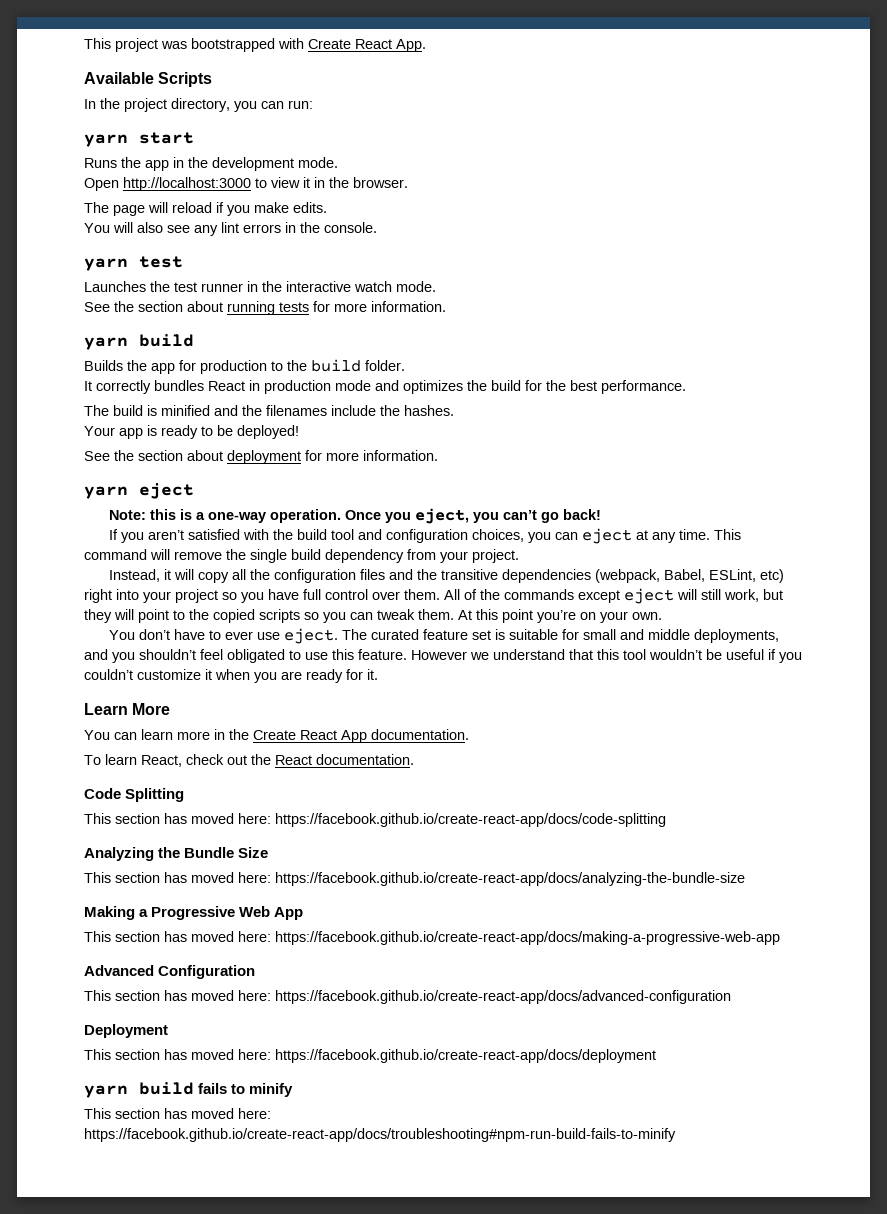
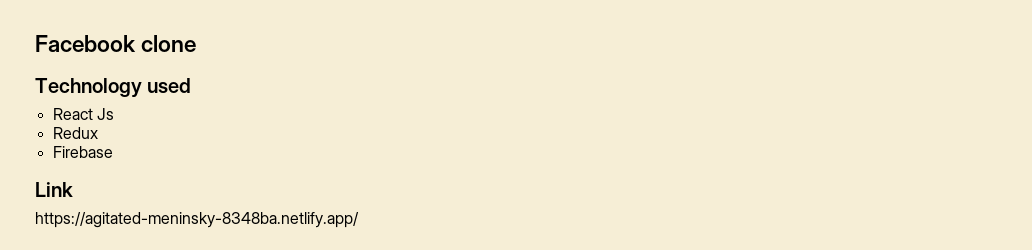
[84,38,426,52] [84,72,213,87] [84,98,313,112] [84,132,194,147] [84,157,338,171] [84,177,408,191] [84,202,327,216] [84,222,377,236] [84,256,183,271] [84,281,436,292] [84,301,446,315] [84,334,194,350] [84,359,405,374] [84,380,686,394] [84,405,454,416] [84,425,299,439] [84,450,438,464] [84,483,194,499] [109,508,602,524] [109,528,742,544] [84,549,519,563] [109,569,785,583] [84,588,783,604] [84,609,662,623] [109,628,780,644] [84,649,802,663] [84,669,378,683] [84,703,171,715] [84,729,469,743] [84,754,414,767] [84,788,185,802] [84,813,666,827] [84,847,269,861] [84,872,745,886] [84,906,304,920] [84,931,780,945] [84,965,256,979] [84,990,731,1004] [84,1024,168,1038] [84,1049,656,1063] [84,1082,294,1098] [84,1108,271,1119] [84,1128,676,1142] This project was bootstrapped with Create React App. // Available Scripts // In the project directory, you can run: // yarn start // Runs the app in the development mode. // Open http://localhost:3000 to view it in the browser. // The page will reload if you make edits. // You will also see any lint errors in the console. // yarn test // Launches the test runner in the interactive watch mode. // See the section about running tests for more information. // yarn build // Builds the app for production to the build folder. // It correctly bundles React in production mode and optimizes the build for the best performance. // The build is minified and the filenames include the hashes. // Your app is ready to be deployed! // See the section about deployment for more information. // yarn eject // Note: this is a one-way operation. Once you eject, you can’t go back! // If you aren’t satisfied with the build tool and configuration choices, you can eject at any time. This command will remove the single build dependency from your project. // Instead, it will copy all the configuration files and the transitive dependencies (webpack, Babel, ESLint, etc) right into your project so you have full control over them. All of the commands except eject will still work, but they will point to the copied scripts so you can tweak them. At this point you’re on your own. // You don’t have to ever use eject. The curated feature set is suitable for small and middle deployments, and you shouldn’t feel obligated to use this feature. However we understand that this tool wouldn’t be useful if you couldn’t customize it when you are ready for it. // Learn More // You can learn more in the Create React App documentation. // To learn React, check out the React documentation. // Code Splitting // This section has moved here: https://facebook.github.io/create-react-app/docs/code-splitting // Analyzing the Bundle Size // This section has moved here: https://facebook.github.io/create-react-app/docs/analyzing-the-bundle-size // Making a Progressive Web App // This section has moved here: https://facebook.github.io/create-react-app/docs/making-a-progressive-web-app // Advanced Configuration // This section has moved here: https://facebook.github.io/create-react-app/docs/advanced-configuration // Deployment // This section has moved here: https://facebook.github.io/create-react-app/docs/deployment // yarn build fails to minify // This section has moved here: https://facebook.github.io/create-react-app/docs/troubleshooting#npm-run-build-fails-to-minify -> [35,35,197,52] [35,78,192,98] [52,108,114,120] [52,127,98,139] [52,146,113,158] [35,182,73,197] [35,212,359,228] Facebook clone // Technology used // React Js // Redux // Firebase // Link // https://agitated-meninsky-8348ba.netlify.app/

